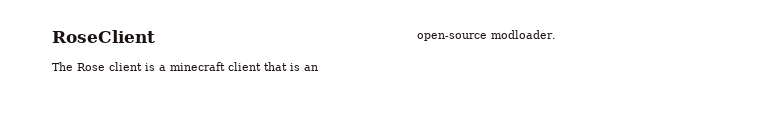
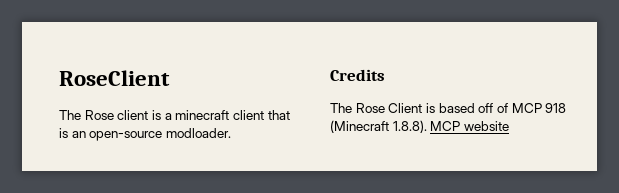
(556, 34) none -> [330,69,385,81] [330,103,567,113] [330,120,509,133] // Credits // The Rose Client is based off of MCP 918 (Minecraft 1.8.8). MCP website

